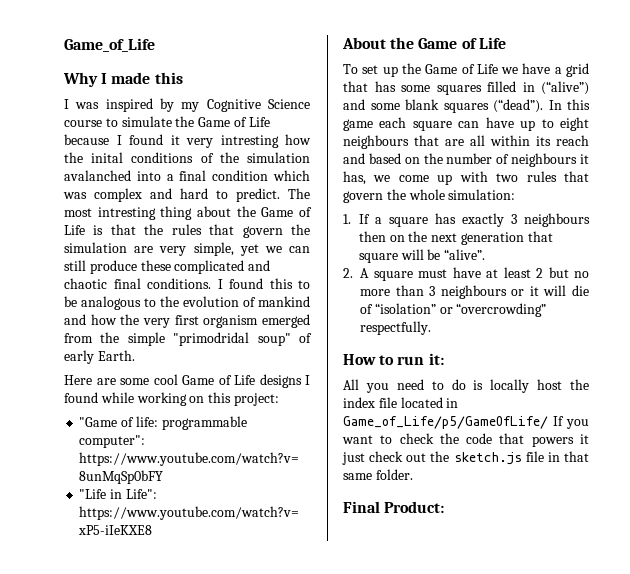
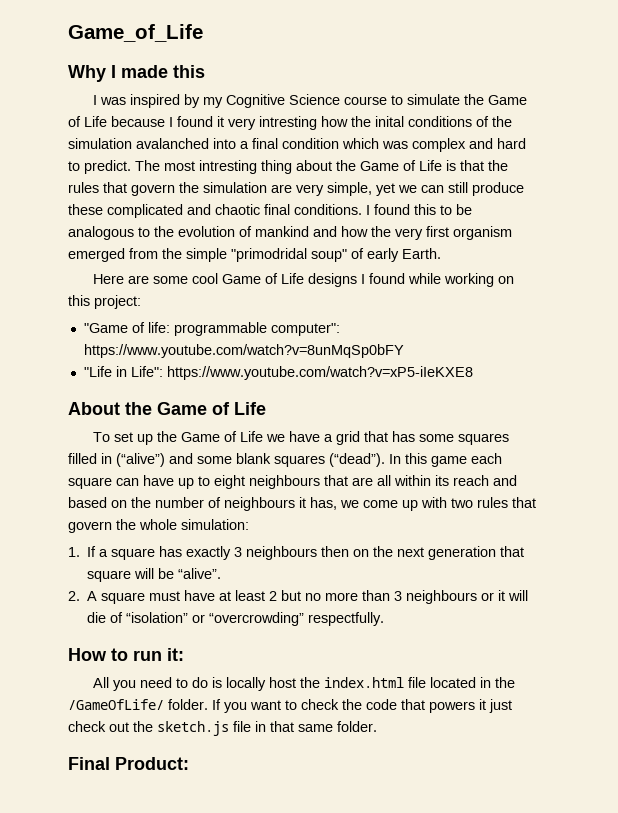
[343,397,375,408] index -> [323,677,404,688] index.html
[343,416,548,429] Game_of_Life/p5/GameOfLife/ -> [494,677,515,688] [68,699,208,710] the /GameOfLife/ folder.

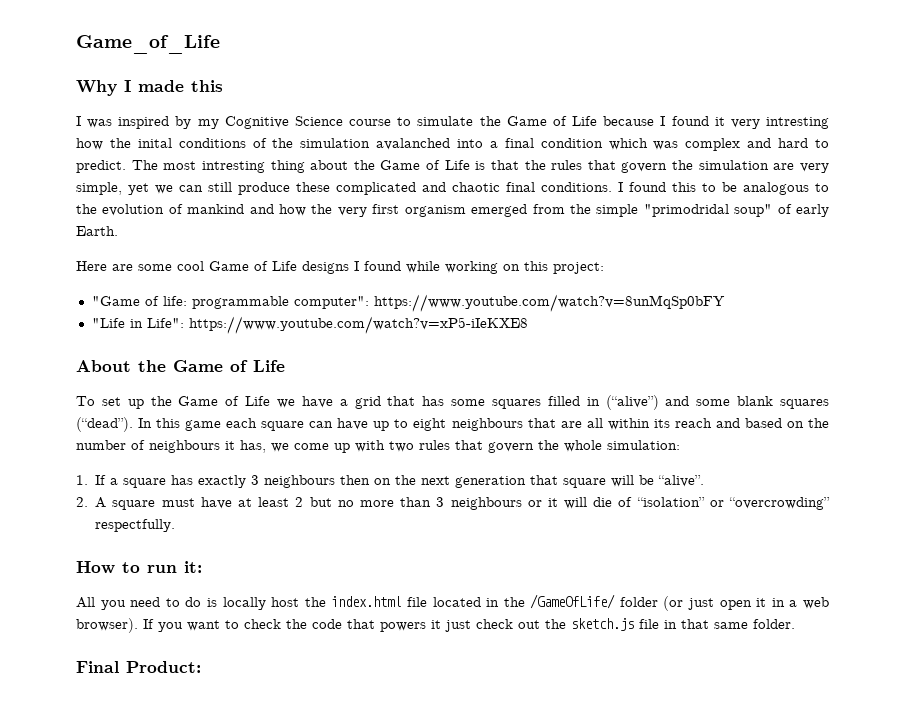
[168,699,208,710] folder. -> [619,596,830,611] [76,618,138,633] folder (or just open it in a web browser).

